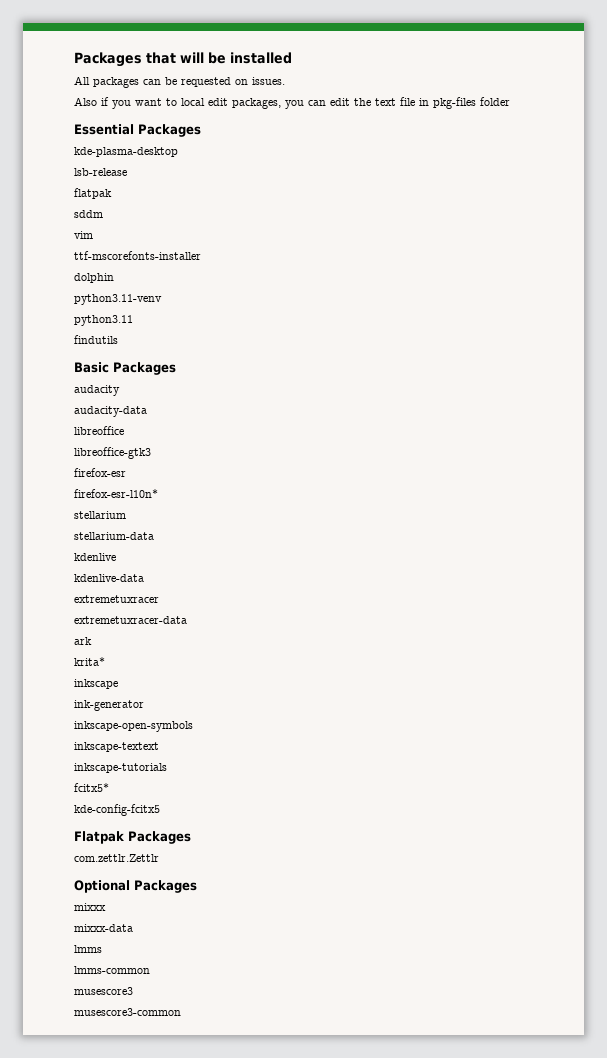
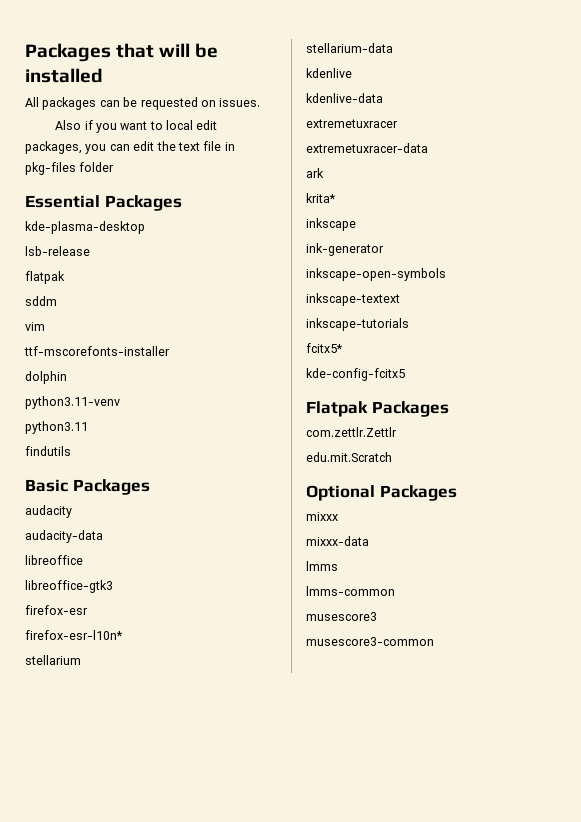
(159, 858) none -> [306,452,392,462] // edu.mit.Scratch

